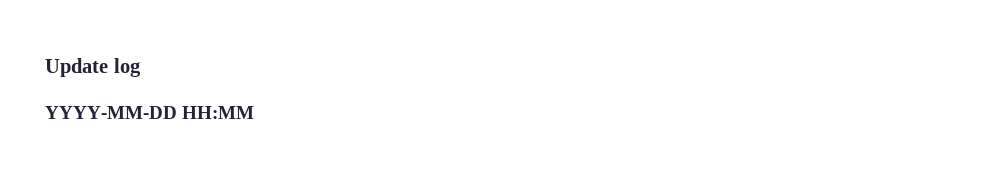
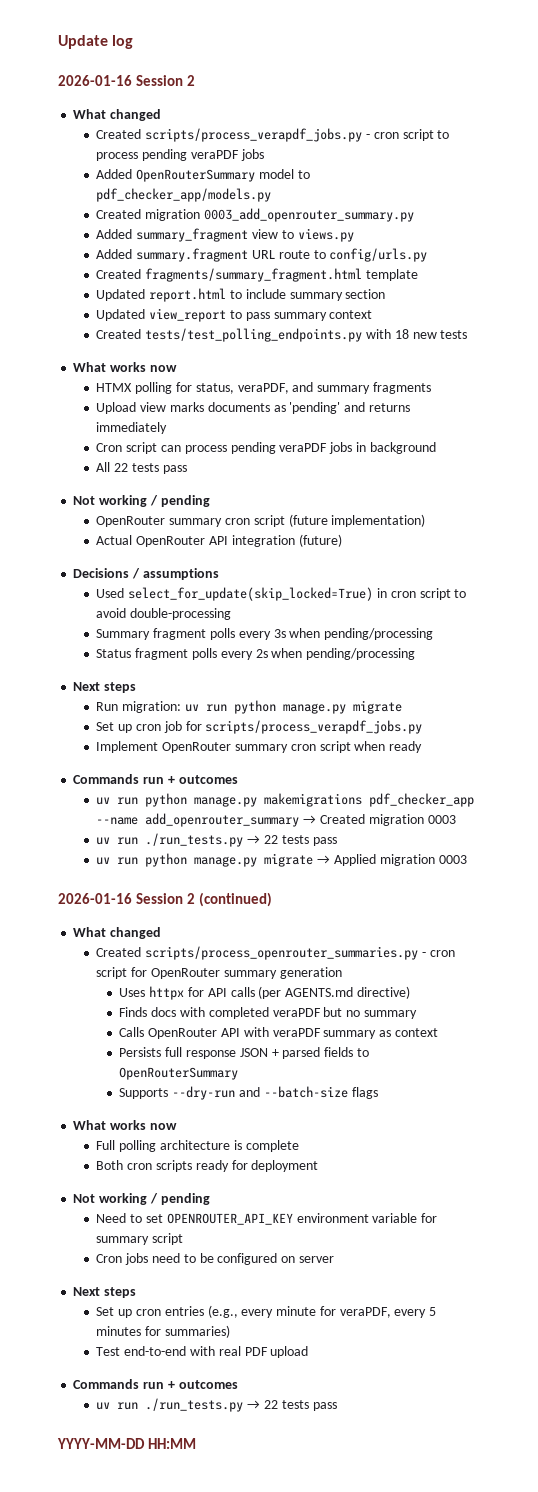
(141, 67) none -> [58,75,195,86] [73,109,162,121] [96,128,450,142] [96,149,264,161] [96,169,310,182] [96,188,272,202] [96,208,414,222] [96,228,354,242] [96,248,428,262] [96,268,418,282] [96,288,386,302] [96,308,373,322] [96,328,468,342] [73,362,177,372] [96,382,431,394] [96,402,410,414] [96,422,168,434] [96,442,436,454] [96,462,187,474] [73,495,210,507] [96,514,426,527] [96,534,342,547] [73,568,219,580] [96,587,467,601] [96,608,232,620] [96,628,434,640] [96,648,416,660] [73,682,137,693] [96,700,402,714] [96,720,423,734] [96,741,423,753] [73,774,238,784] [96,793,475,807] [96,813,456,827] [96,833,337,847] [96,853,467,867] [58,892,272,907] [73,927,162,939] [96,946,455,960] [96,967,342,979] [119,986,410,1000] [119,1007,417,1019] [119,1027,438,1039] [119,1047,369,1059] [119,1067,239,1080] [119,1086,378,1100] [73,1120,177,1130] [96,1140,299,1152] [96,1160,319,1172] [73,1193,210,1205] [96,1213,438,1225] [96,1233,184,1245] [96,1253,334,1265] [73,1287,137,1298] [96,1305,437,1318] [96,1325,230,1338] [96,1346,309,1358] [73,1379,238,1389] [96,1398,337,1412] // 2026-01-16 Session 2 // What changed // Created scripts/process_verapdf_jobs.py - cron script to process pending veraPDF jobs // Added OpenRouterSummary model to pdf_checker_app/models.py // Created migration 0003_add_openrouter_summary.py // Added summary_fragment view to views.py // Added summary.fragment URL route to config/urls.py // Created fragments/summary_fragment.html template // Updated report.html to include summary section // Updated view_report to pass summary context // Created tests/test_polling_endpoints.py with 18 new tests // What works now // HTMX polling for status, veraPDF, and summary fragments // Upload view marks documents as 'pending' and returns immediately // Cron script can process pending veraPDF jobs in background // All 22 tests pass // Not working / pending // OpenRouter summary cron script (future implementation) // Actual OpenRouter API integration (future) // Decisions / assumptions // Used select_for_update(skip_locked=True) in cron script to avoid double-processing // Summary fragment polls every 3s when pending/processing // Status fragment polls every 2s when pending/processing // Next steps // Run migration: uv run python manage.py migrate // Set up cron job for scripts/process_verapdf_jobs.py // Implement OpenRouter summary cron script when ready // Commands run + outcomes // uv run python manage.py makemigrations pdf_checker_app --name add_openrouter_summary → Created migration 0003 // uv run ./run_tests.py → 22 tests pass // uv run python manage.py migrate → Applied migration 0003 // 2026-01-16 Session 2 (continued) // What changed // Created scripts/process_openrouter_summaries.py - cron script for OpenRouter summary generation // Uses httpx for API calls (per AGENTS.md directive) // Finds docs with completed veraPDF but no summary // Calls OpenRouter API with veraPDF summary as context // Persists full response JSON + parsed fields to OpenRouterSummary // Supports --dry-run and --batch-size flags // What works now // Full polling architecture is complete // Both cron scripts ready for deployment // Not working / pending // Need to set OPENROUTER_API_KEY environment variable for summary script // Cron jobs need to be configured on server // Next steps // Set up cron entries (e.g., every minute for veraPDF, every 5 minutes for summaries) // Test end-to-end with real PDF upload // Commands run + outcomes // uv run ./run_tests.py → 22 tests pass

